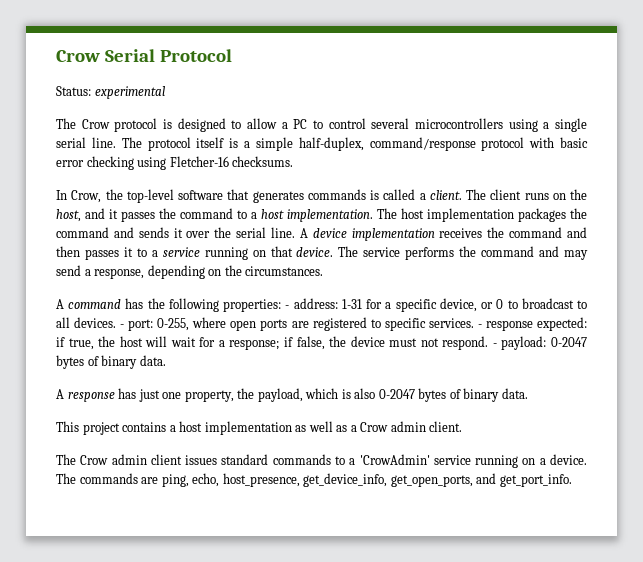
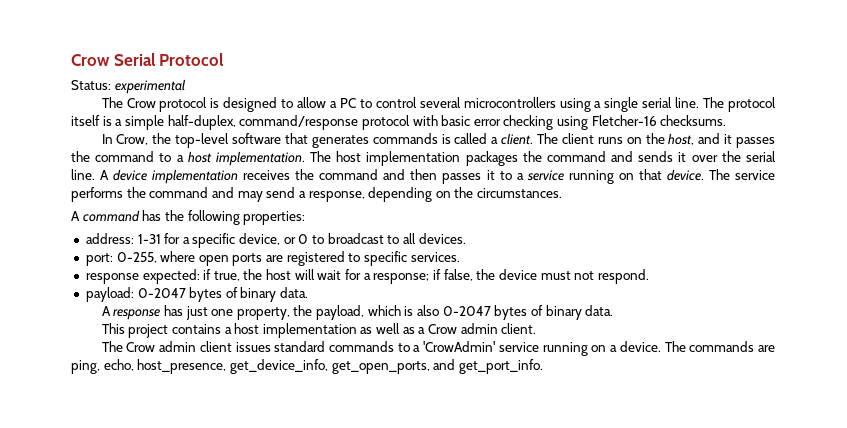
[285,305,290,309] - -> (306, 218) //
[120,324,125,328] - -> (466, 238) //
[477,324,482,328] - -> (460, 257) //
[492,343,497,347] - -> (649, 276) //

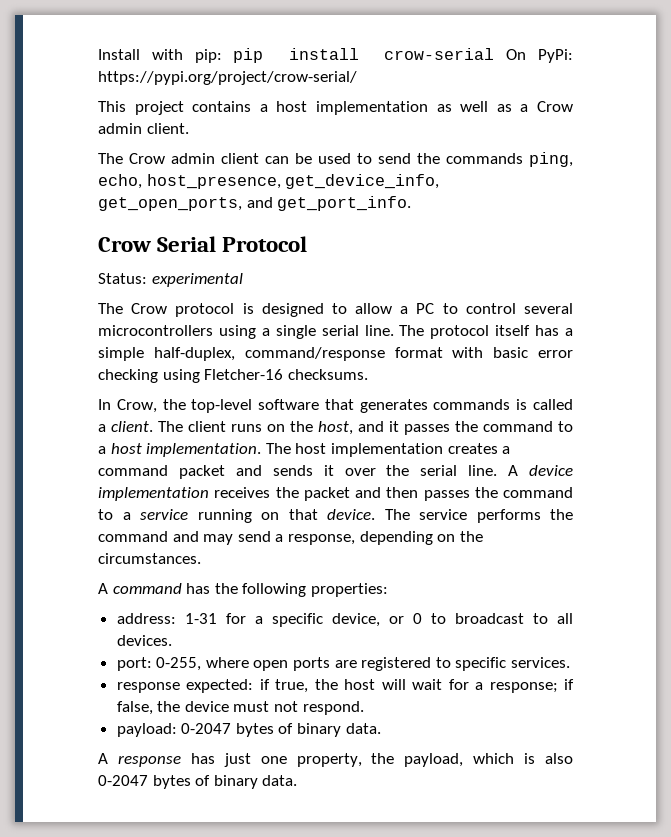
(71, 60) none -> [98,48,573,63] [98,71,357,85] [98,101,574,115] [98,123,189,134] [98,152,573,167] [98,174,440,189] [98,196,412,211] Install with pip: pip install crow-serial On PyPi: https://pypi.org/project/crow-serial/ // This project contains a host implementation as well as a Crow admin client. // The Crow admin client can be used to send the commands ping, echo, host_presence, get_device_info, get_open_ports, and get_port_info. //
[102,116,112,126] is -> [535,325,560,336] has
[361,115,410,130] protocol -> [394,347,443,358] format
[465,151,606,166] packages the command -> [447,443,511,454] [98,465,225,479] creates a command packet
[319,169,379,180] command -> [303,487,350,501] packet
[486,170,495,180] it -> [474,487,573,498] the command
[101,323,537,338] [101,341,776,356] [71,359,543,374] // This project contains a host implementation as well as a Crow admin client. // The Crow admin client issues standard commands to a 'CrowAdmin' service running on a device. The commands are ping, echo, host_presence, get_device_info, get_open_ports, and get_port_info. -> (298, 780) none

